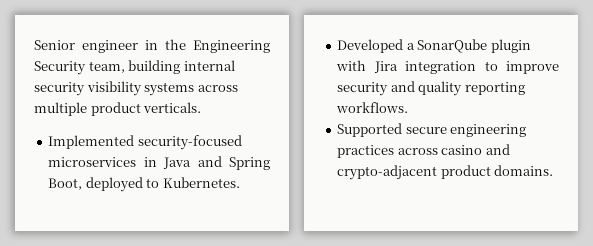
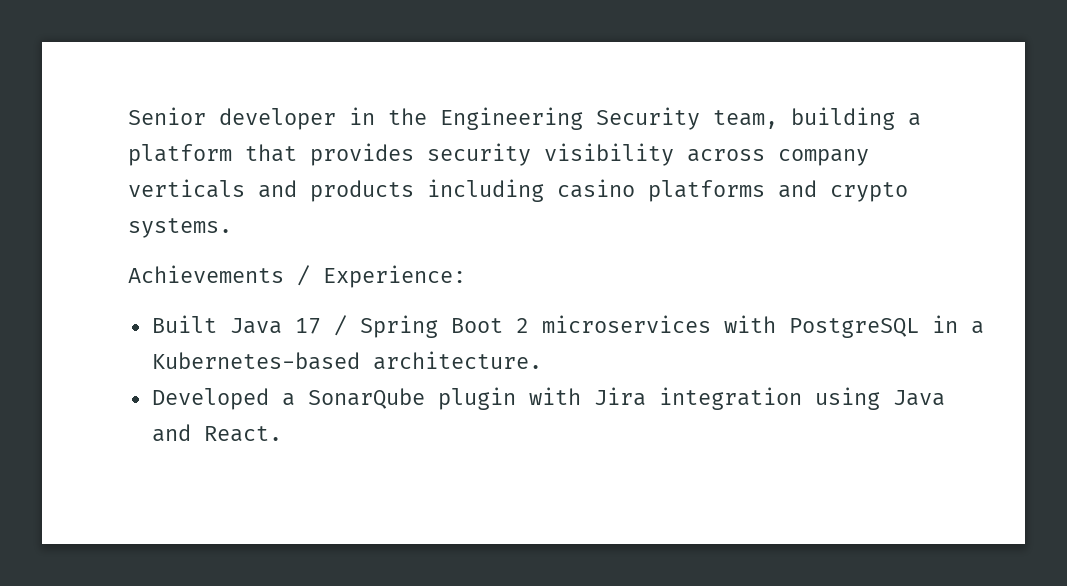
[82,40,138,53] engineer -> [219,108,336,130] developer
[183,60,235,71] [34,81,238,96] [34,102,202,116] [48,135,242,150] [48,156,270,170] [48,177,240,192] internal security visibility systems across multiple product verticals. // Implemented security-focused microservices in Java and Spring Boot, deployed to Kubernetes. -> [908,113,921,126] [128,143,869,166] [128,179,908,202] [128,218,232,238] [128,265,466,288] [151,315,984,338] [151,351,542,370] a platform that provides security visibility across company verticals and products including casino platforms and crypto systems. // Achievements / Experience: // Built Java 17 / Spring Boot 2 microservices with PostgreSQL in a Kubernetes-based architecture.
[484,61,559,74] [337,81,525,96] [336,102,409,113] [337,123,527,137] [337,144,510,158] [337,165,554,180] to improve security and quality reporting workflows. // Supported secure engineering practices across casino and crypto-adjacent product domains. -> [814,387,945,410] [151,424,282,442] using Java and React.

